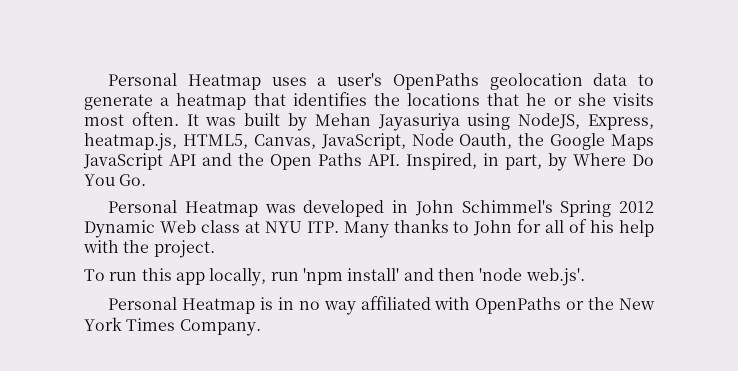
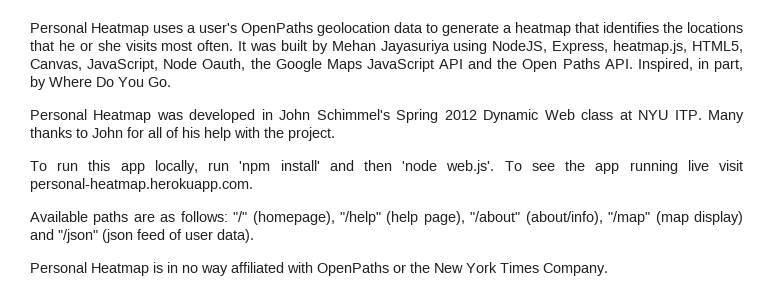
(585, 277) none -> [504,160,743,174] [30,178,253,192] [30,211,744,225] [30,229,254,243] To see the app running live visit personal-heatmap.herokuapp.com. // Available paths are as follows: "/" (homepage), "/help" (help page), "/about" (about/info), "/map" (map display) and "/json" (json feed of user data).

